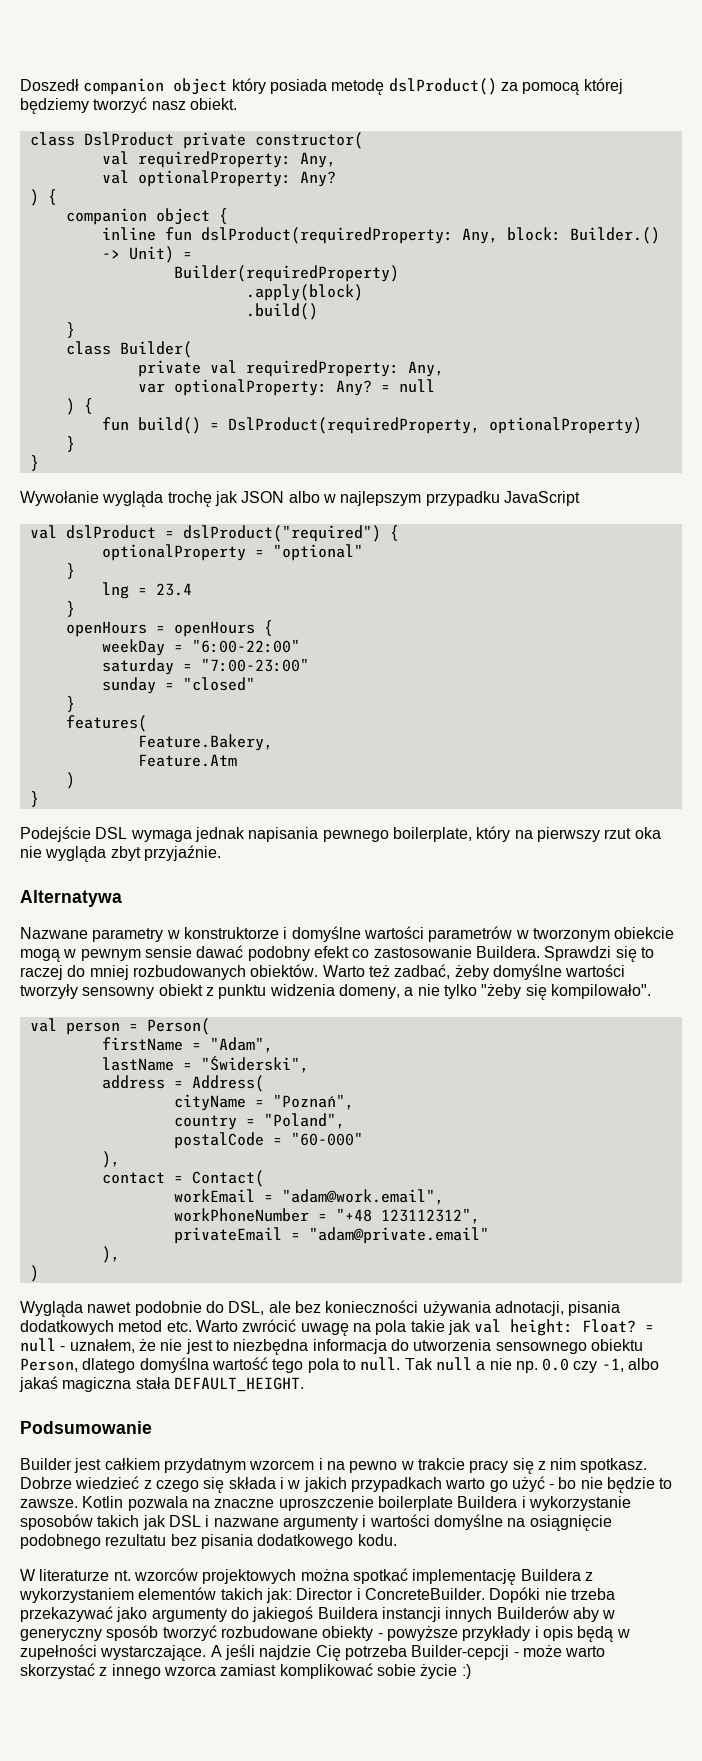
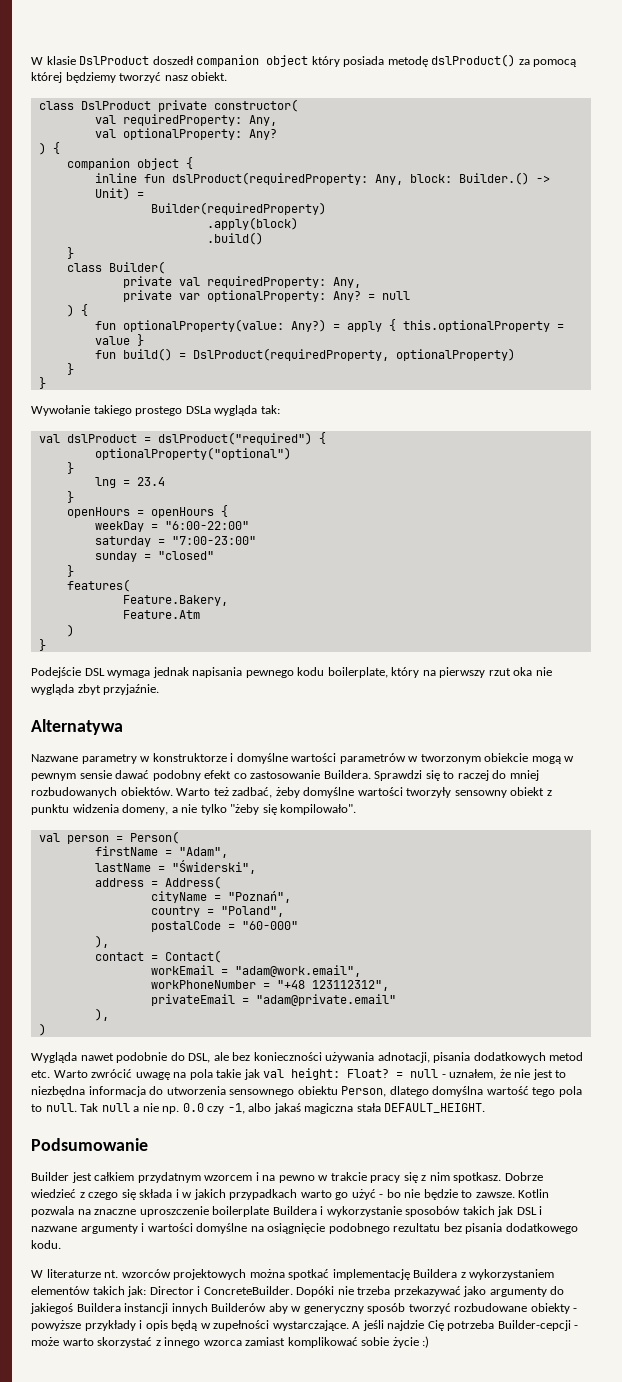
[20,79,79,91] Doszedł -> [31,56,194,65] W klasie DslProduct doszedł
(444, 369) none -> [122,290,172,302] private
(93, 406) none -> [94,319,564,332] [94,334,144,346] // fun optionalProperty(value: Any?) = apply { this.optionalProperty = value }
[102,491,580,507] wygląda trochę jak JSON albo w najlepszym przypadku JavaScript -> [93,405,280,416] takiego prostego DSLa wygląda tak:
[101,544,363,561] optionalProperty = "optional" -> [94,447,291,460] optionalProperty("optional")
(389, 836) none -> [297,667,325,676] kodu

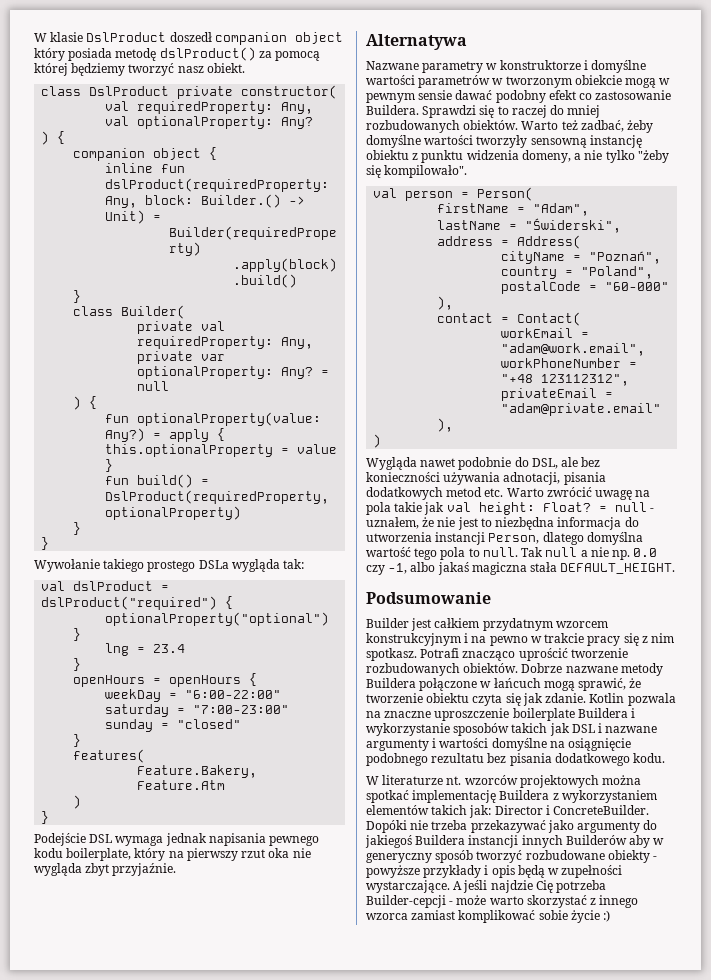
[454,787,545,798] sensowny obiekt -> [530,135,642,148] [366,150,409,160] sensowną instancję obiektu
[229,1086,338,1097] sensownego obiektu -> [435,532,486,545] instancji
(253, 1178) none -> [366,633,461,646] konstrukcyjnym
[504,1172,543,1181] [31,1189,515,1200] Dobrze wiedzieć z czego się składa i w jakich przypadkach warto go użyć - bo nie będzie to zawsze. -> [420,648,628,661] [366,663,663,676] [366,678,642,691] [366,693,587,706] Potrafi znacząco uprościć tworzenie rozbudowanych obiektów. Dobrze nazwane metody Buildera połączone w łańcuch mogą sprawić, że tworzenie obiektu czyta się jak zdanie.

